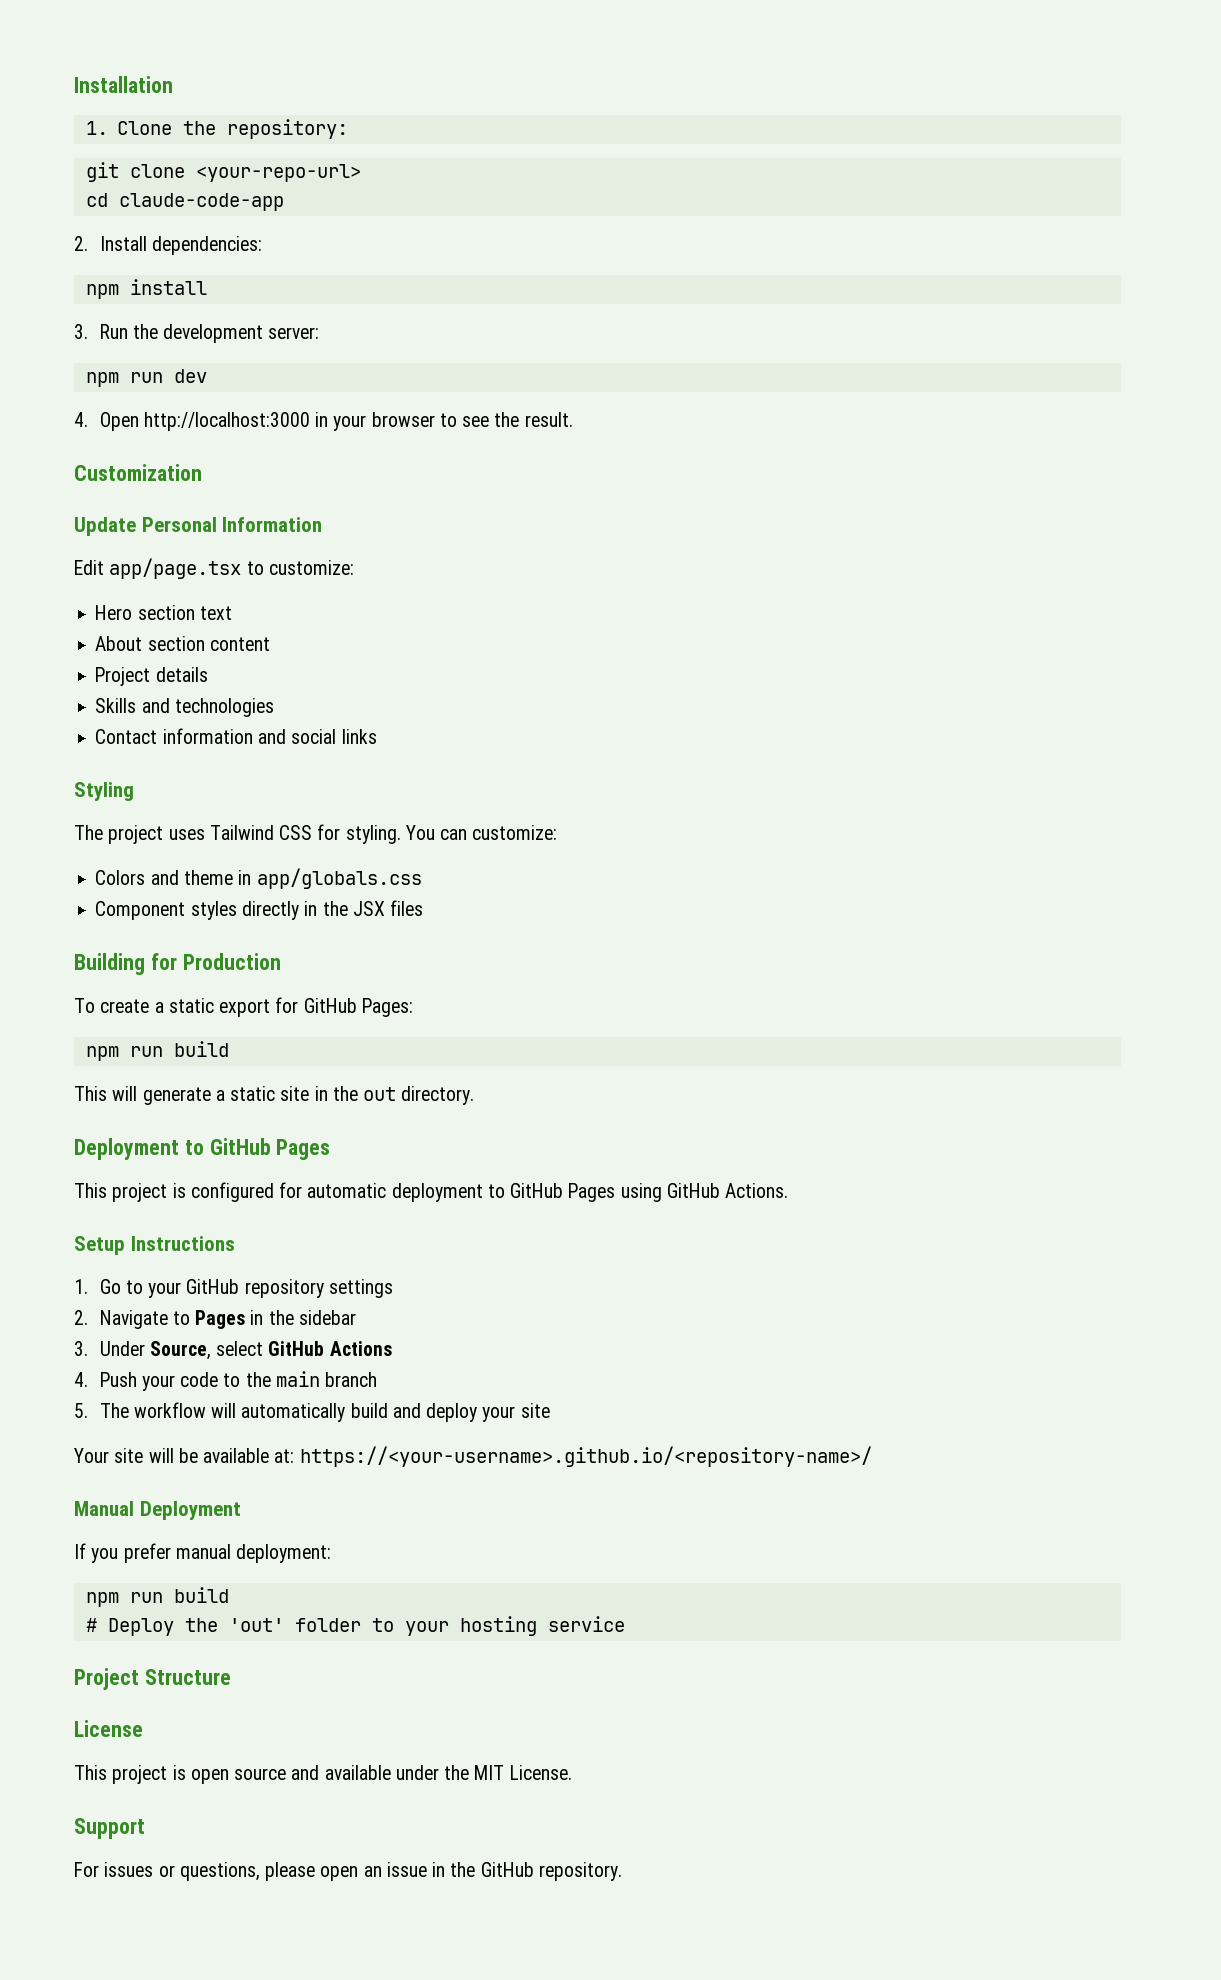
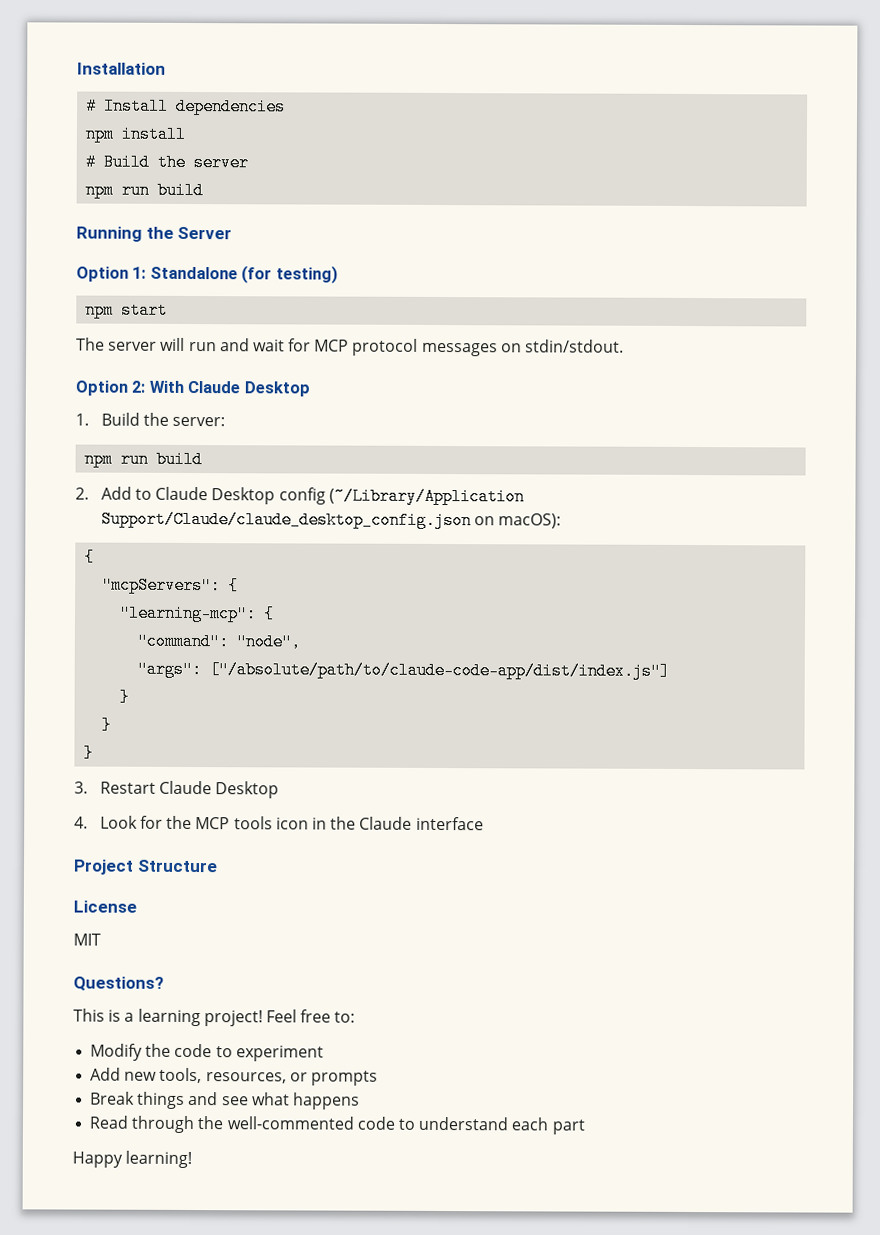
[85,119,349,139] [85,162,361,182] [85,193,284,211] [74,236,262,255] [85,279,207,299] [74,324,320,343] [85,369,207,387] [74,412,573,431] [74,464,202,481] [74,517,323,536] [74,558,354,579] [95,605,232,620] [95,636,270,651] [95,667,208,686] [95,698,274,717] [95,728,377,744] [74,782,134,801] [74,824,558,844] [95,868,422,889] [95,900,424,920] [74,953,281,975] [74,997,413,1017] [85,1041,229,1061] [74,1086,475,1105] [74,1138,331,1160] [74,1182,789,1202] [74,1236,235,1255] [74,1279,393,1298] [74,1310,356,1329] [74,1341,392,1360] [74,1371,378,1391] [74,1402,550,1422] [74,1446,872,1467] [74,1501,241,1520] [74,1543,332,1563] [85,1587,229,1607] [85,1616,625,1636] 1. Clone the repository: // git clone <your-repo-url> // cd claude-code-app // 2. Install dependencies: // npm install // 3. Run the development server: // npm run dev // 4. Open http://localhost:3000 in your browser to see the result. // Customization // Update Personal Information // Edit app/page.tsx to customize: // Hero section text // About section content // Project details // Skills and technologies // Contact information and social links // Styling // The project uses Tailwind CSS for styling. You can customize: // Colors and theme in app/globals.css // Component styles directly in the JSX files // Building for Production // To create a static export for GitHub Pages: // npm run build // This will generate a static site in the out directory. // Deployment to GitHub Pages // This project is configured for automatic deployment to GitHub Pages using GitHub Actions. // Setup Instructions // 1. Go to your GitHub repository settings // 2. Navigate to Pages in the sidebar // 3. Under Source, select GitHub Actions // 4. Push your code to the main branch // 5. The workflow will automatically build and deploy your site // Your site will be available at: https://<your-username>.github.io/<repository-name>/ // Manual Deployment // If you prefer manual deployment: // npm run build // # Deploy the 'out' folder to your hosting service -> [86,97,287,116] [85,125,187,143] [85,153,250,172] [85,181,205,200] [76,226,233,242] [76,265,338,284] [85,301,169,319] [76,337,625,357] [75,380,310,397] [75,412,226,427] [84,450,204,469] [75,486,525,506] [100,510,562,530] [84,548,96,566] [102,576,240,595] [119,604,276,623] [137,632,302,651] [137,660,671,680] [119,688,131,706] [101,716,113,734] [83,744,95,762] [74,780,280,799] [74,815,484,831] # Install dependencies // npm install // # Build the server // npm run build // Running the Server // Option 1: Standalone (for testing) // npm start // The server will run and wait for MCP protocol messages on stdin/stdout. // Option 2: With Claude Desktop // 1. Build the server: // npm run build // 2. Add to Claude Desktop config (~/Library/Application Support/Claude/claude_desktop_config.json on macOS): // { // "mcpServers": { // "learning-mcp": { // "command": "node", // "args": ["/absolute/path/to/claude-code-app/dist/index.js"] // } // } // } // 3. Restart Claude Desktop // 4. Look for the MCP tools icon in the Claude interface
[74,1765,572,1784] [74,1818,145,1839] [74,1862,622,1881] // This project is open source and available under the MIT License. // Support // For issues or questions, please open an issue in the GitHub repository. -> [73,933,101,946] [73,976,164,991] [73,1008,356,1027] [90,1043,324,1062] [90,1067,378,1086] [90,1091,360,1110] [89,1115,585,1135] [72,1150,193,1169] // MIT // Questions? // This is a learning project! Feel free to: // Modify the code to experiment // Add new tools, resources, or prompts // Break things and see what happens // Read through the well-commented code to understand each part // Happy learning!

